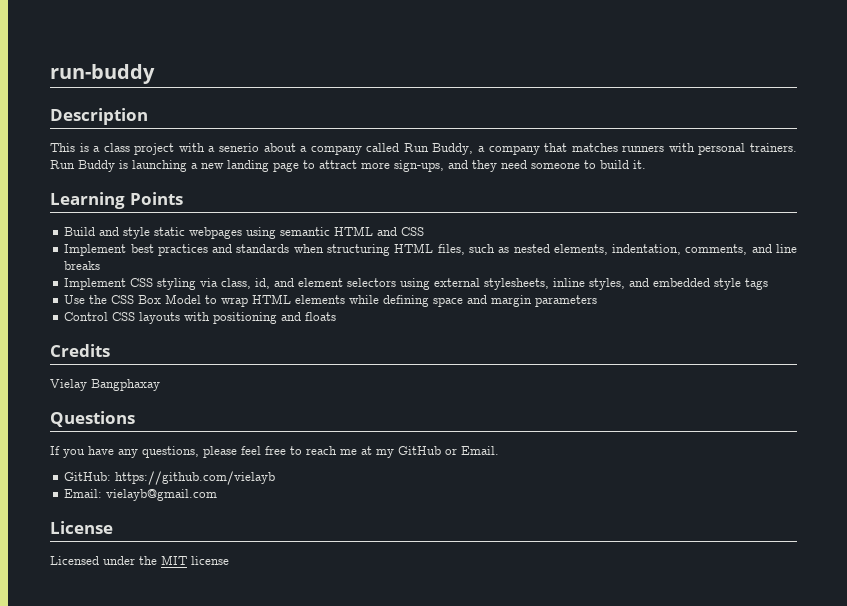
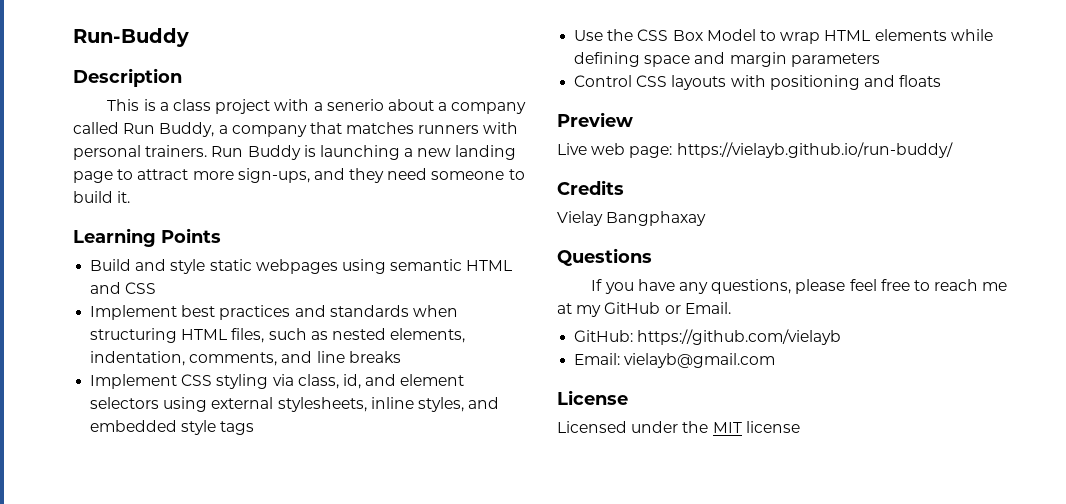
[50,64,155,84] run-buddy -> [73,28,189,47] Run-Buddy
(337, 316) none -> [557,112,633,127] [557,142,953,158] // Preview // Live web page: https://vielayb.github.io/run-buddy/

